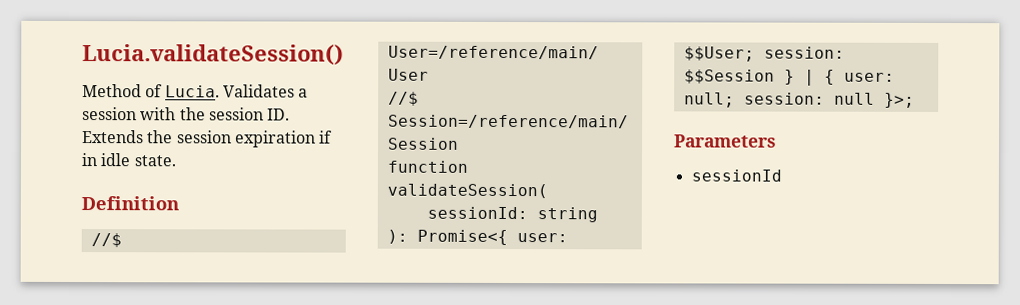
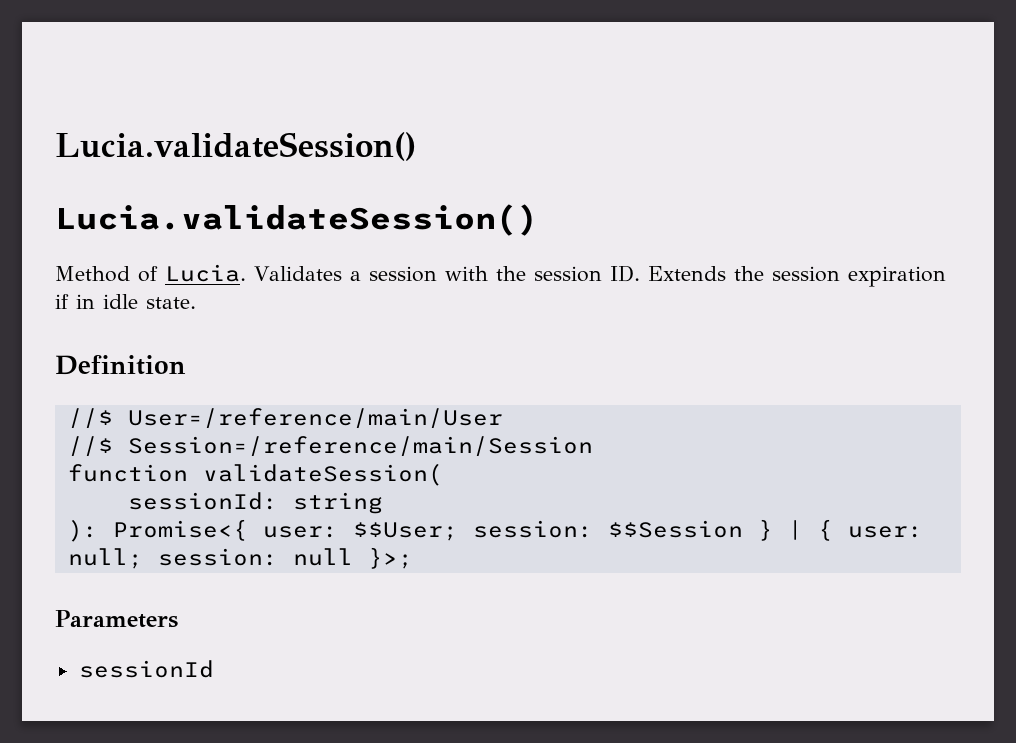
[82,44,344,66] Lucia.validateSession() -> [55,132,416,161] [55,204,538,236] Lucia.validateSession() // Lucia.validateSession()

